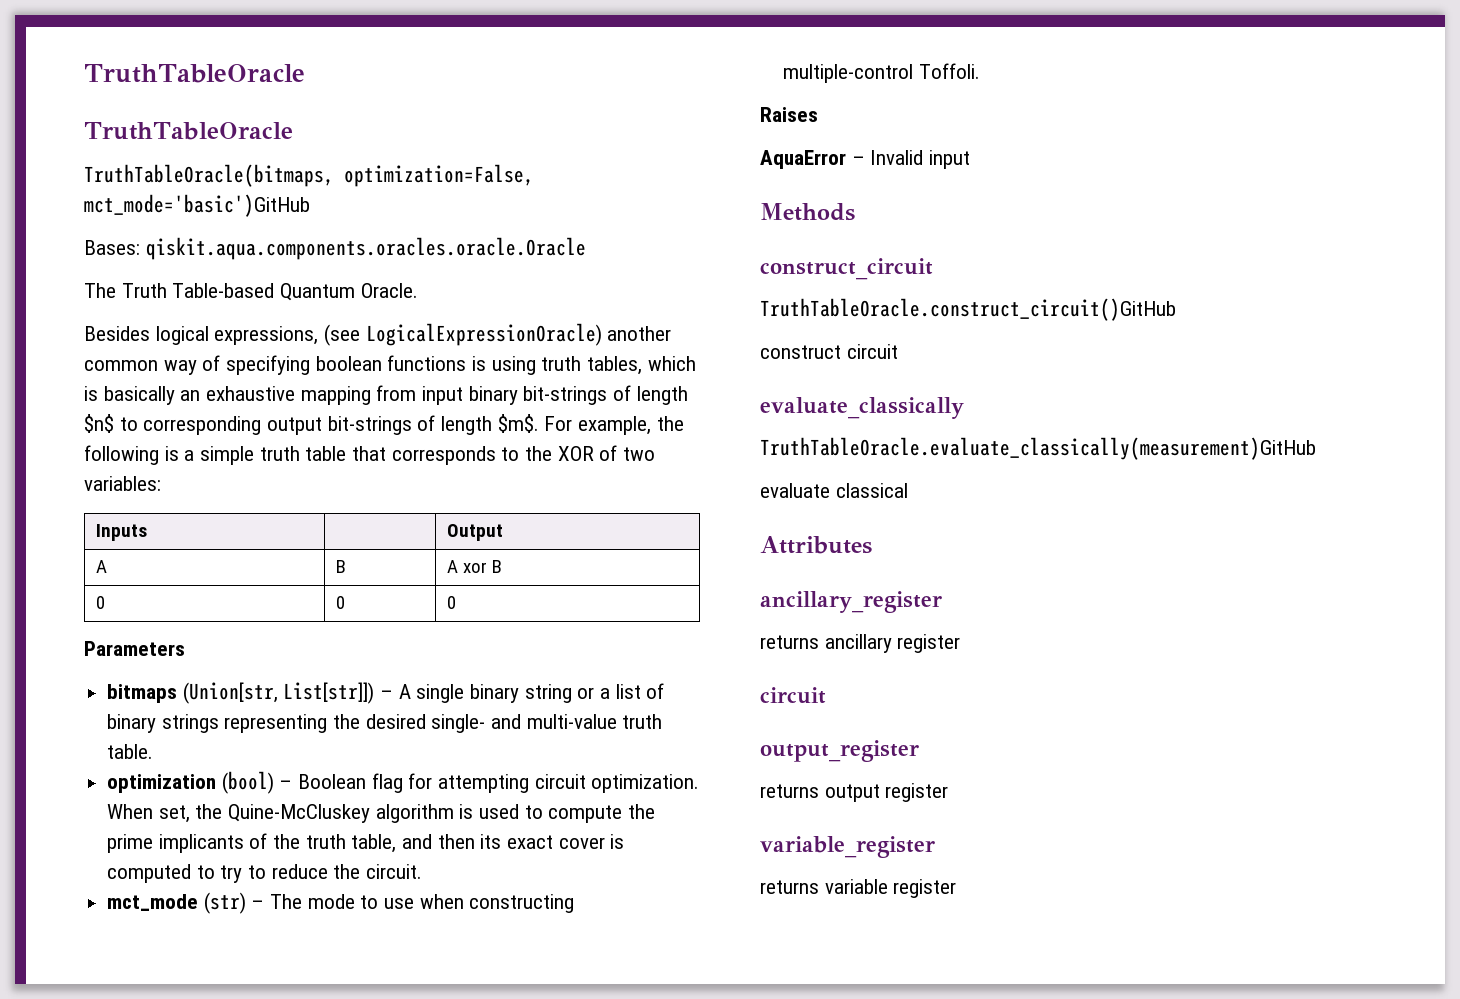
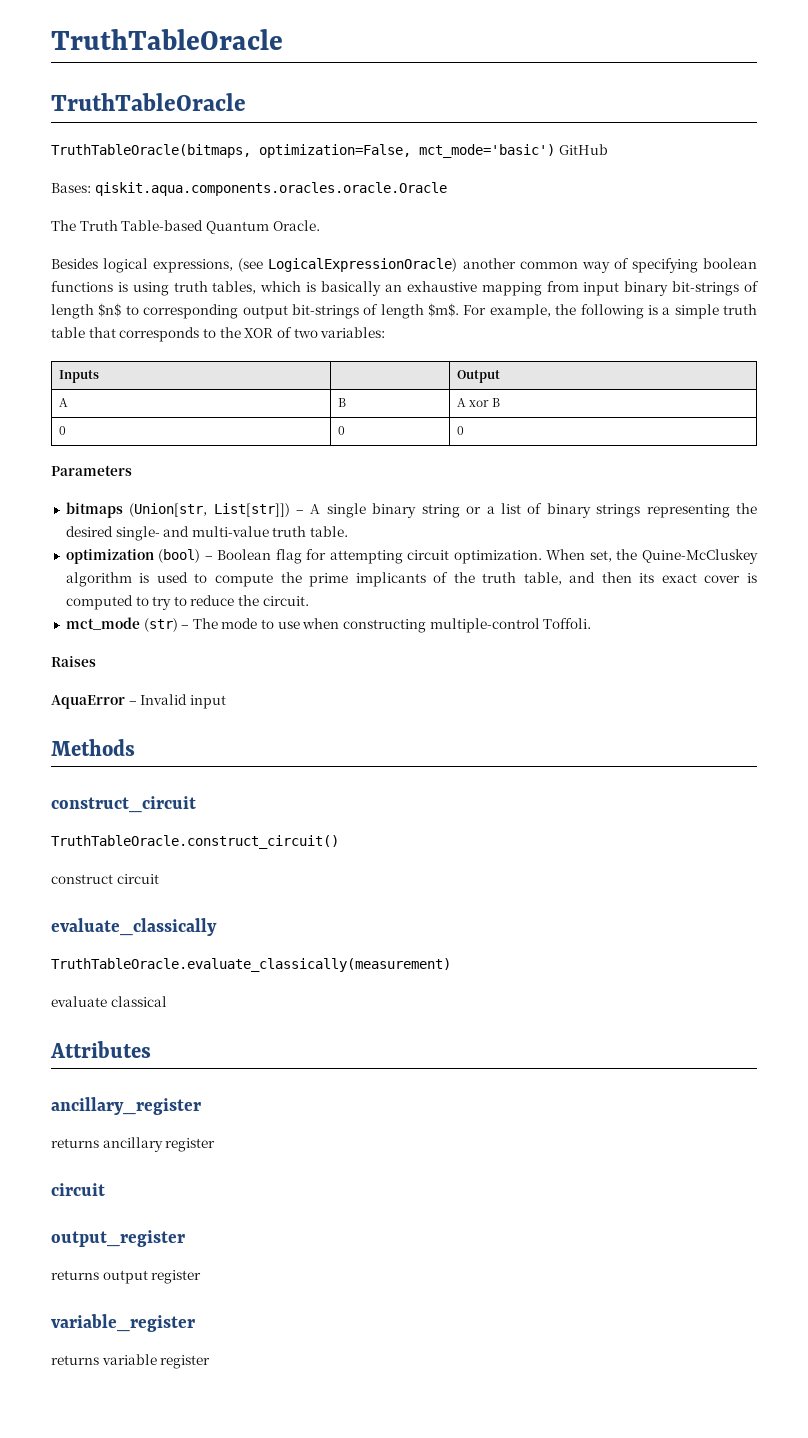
[84,194,310,217] mct_mode='basic')GitHub -> [419,144,608,158] mct_mode='basic') GitHub
[760,298,1176,321] TruthTableOracle.construct_circuit()GitHub -> [51,835,339,849] TruthTableOracle.construct_circuit()
[760,437,1316,460] TruthTableOracle.evaluate_classically(measurement)GitHub -> [51,958,451,972] TruthTableOracle.evaluate_classically(measurement)

